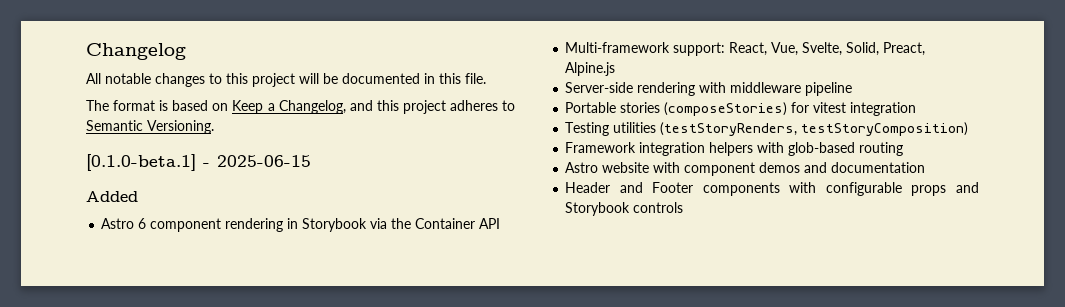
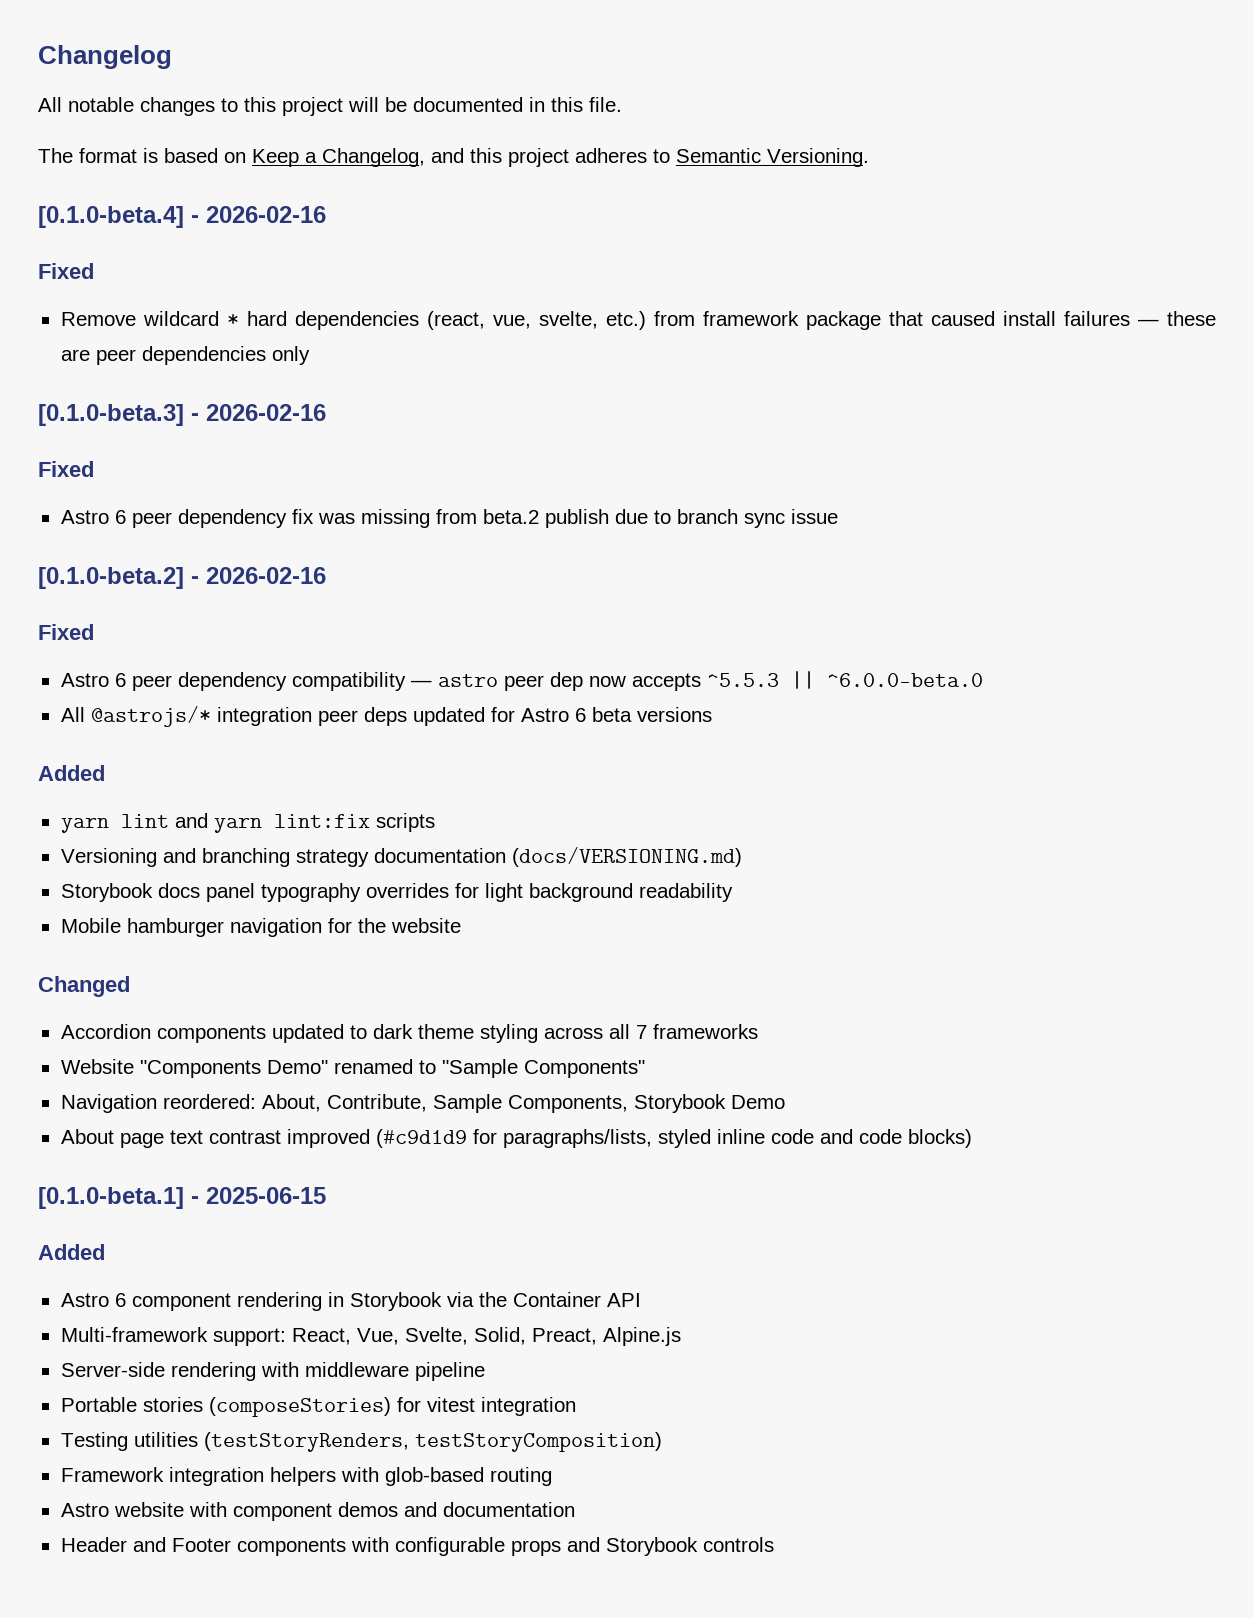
(214, 127) none -> [38,206,326,228] [38,263,94,279] [60,311,1216,330] [60,346,310,365] [38,404,326,426] [38,461,94,477] [60,509,838,528] [38,567,326,589] [38,624,94,640] [60,671,983,691] [60,706,712,727] [38,765,105,781] [60,813,435,833] [60,847,742,867] [60,883,733,902] [60,918,461,937] [38,976,130,997] [60,1024,758,1043] [60,1059,645,1078] [60,1094,785,1113] [60,1129,972,1148] // [0.1.0-beta.4] - 2026-02-16 // Fixed // Remove wildcard * hard dependencies (react, vue, svelte, etc.) from framework package that caused install failures — these are peer dependencies only // [0.1.0-beta.3] - 2026-02-16 // Fixed // Astro 6 peer dependency fix was missing from beta.2 publish due to branch sync issue // [0.1.0-beta.2] - 2026-02-16 // Fixed // Astro 6 peer dependency compatibility — astro peer dep now accepts ^5.5.3 || ^6.0.0-beta.0 // All @astrojs/* integration peer deps updated for Astro 6 beta versions // Added // yarn lint and yarn lint:fix scripts // Versioning and branching strategy documentation (docs/VERSIONING.md) // Storybook docs panel typography overrides for light background readability // Mobile hamburger navigation for the website // Changed // Accordion components updated to dark theme styling across all 7 frameworks // Website "Components Demo" renamed to "Sample Components" // Navigation reordered: About, Contribute, Sample Components, Storybook Demo // About page text contrast improved (#c9d1d9 for paragraphs/lists, styled inline code and code blocks)

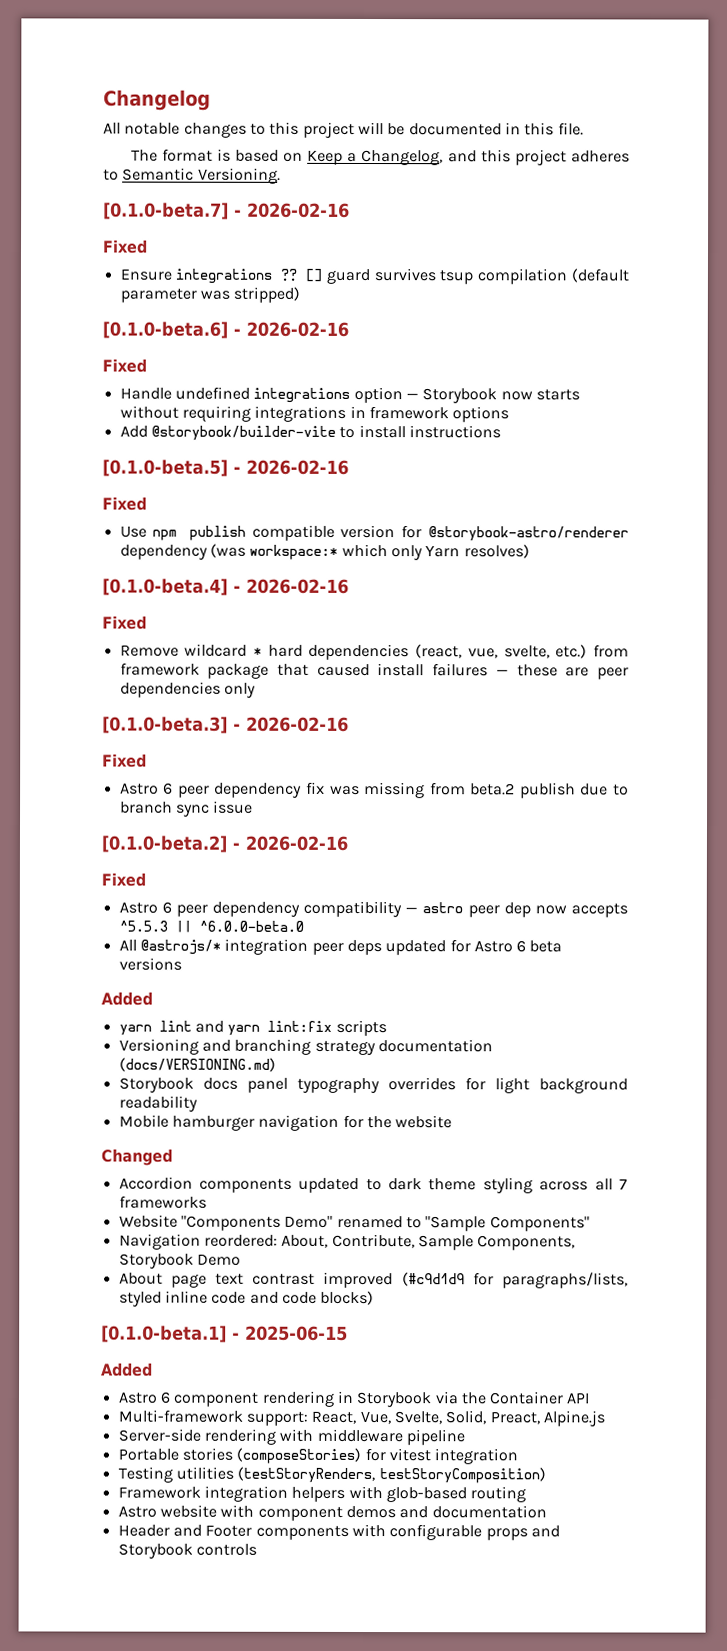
(869, 157) none -> [103,202,350,220] [102,239,148,254] [119,268,629,285] [119,286,301,303] [102,321,349,339] [102,358,147,373] [119,386,580,404] [119,405,510,423] [119,424,501,441] [102,459,349,477] [102,496,147,511] [119,524,629,542] [119,543,530,561] // [0.1.0-beta.7] - 2026-02-16 // Fixed // Ensure integrations ?? [] guard survives tsup compilation (default parameter was stripped) // [0.1.0-beta.6] - 2026-02-16 // Fixed // Handle undefined integrations option — Storybook now starts without requiring integrations in framework options // Add @storybook/builder-vite to install instructions // [0.1.0-beta.5] - 2026-02-16 // Fixed // Use npm publish compatible version for @storybook-astro/renderer dependency (was workspace:* which only Yarn resolves)

